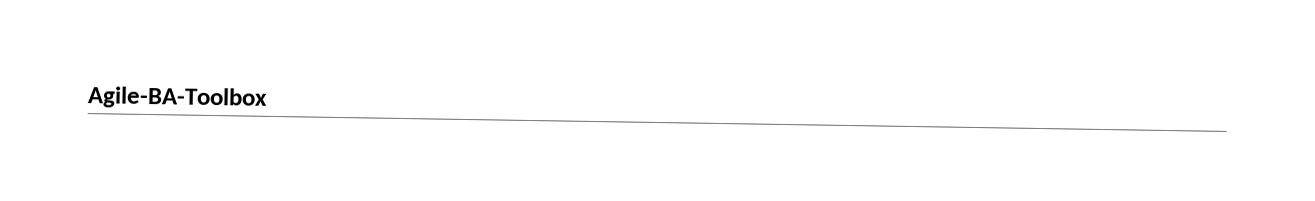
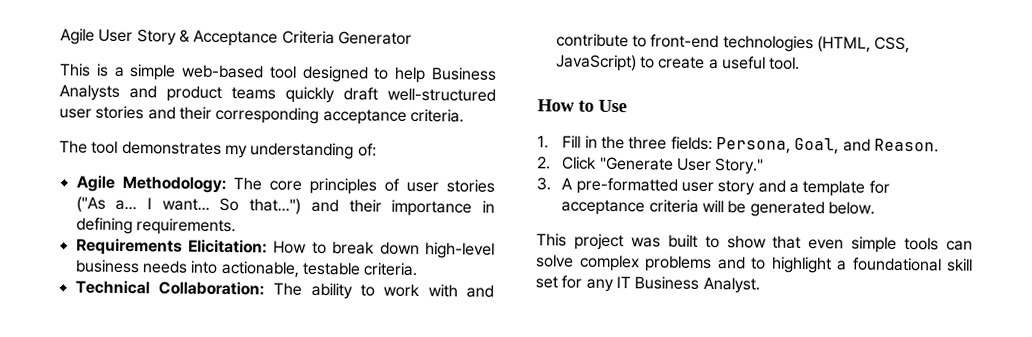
[87,86,268,110] Agile-BA-Toolbox -> [60,28,412,47] [59,63,497,84] [59,84,496,104] [59,105,464,125] [59,140,377,160] [75,175,495,195] [75,196,495,217] [75,217,236,236] [75,238,495,259] [74,259,419,278] [74,280,494,300] [555,33,911,54] [555,54,801,72] [537,99,627,113] [537,135,940,155] [536,156,765,175] [536,177,890,197] [561,199,876,218] [536,233,973,253] [535,254,973,274] [535,275,760,294] Agile User Story & Acceptance Criteria Generator // This is a simple web-based tool designed to help Business Analysts and product teams quickly draft well-structured user stories and their corresponding acceptance criteria. // The tool demonstrates my understanding of: // Agile Methodology: The core principles of user stories ("As a... I want... So that...") and their importance in defining requirements. // Requirements Elicitation: How to break down high-level business needs into actionable, testable criteria. // Technical Collaboration: The ability to work with and contribute to front-end technologies (HTML, CSS, JavaScript) to create a useful tool. // How to Use // 1. Fill in the three fields: Persona, Goal, and Reason. // 2. Click "Generate User Story." // 3. A pre-formatted user story and a template for acceptance criteria will be generated below. // This project was built to show that even simple tools can solve complex problems and to highlight a foundational skill set for any IT Business Analyst.

